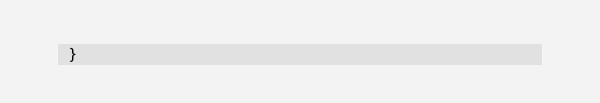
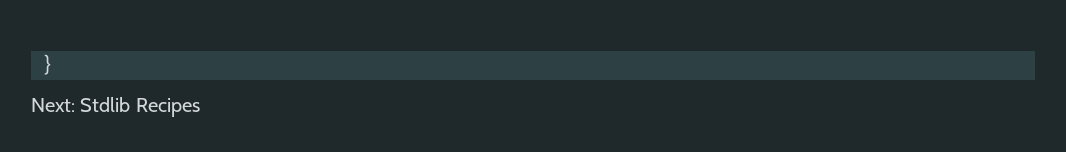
(78, 54) none -> [31,97,200,117] // Next: Stdlib Recipes

